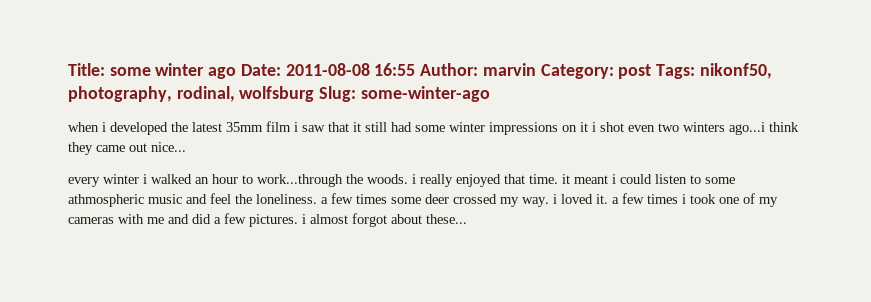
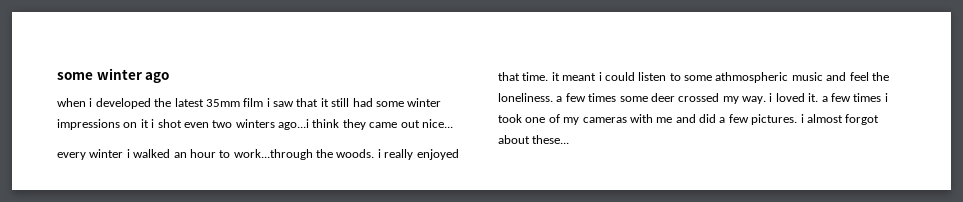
[68,63,105,76] Title: -> (57, 76) none
[240,63,772,79] [68,86,490,102] Date: 2011-08-08 16:55 Author: marvin Category: post Tags: nikonf50, photography, rodinal, wolfsburg Slug: some-winter-ago -> (170, 77) none

